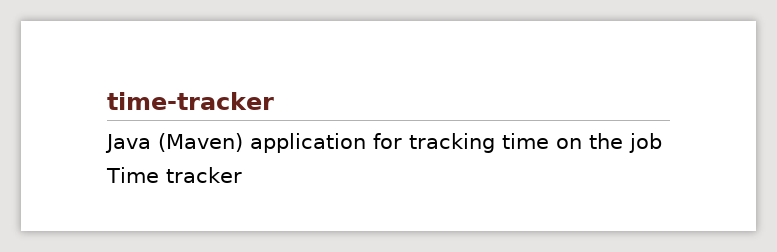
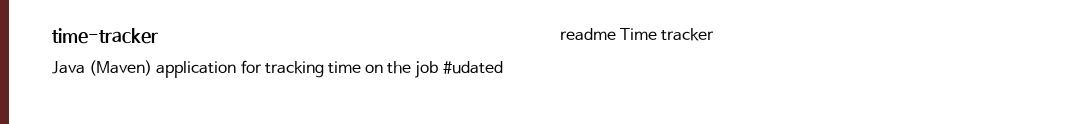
(662, 143) // -> [442,61,503,74] [560,28,616,41] #udated readme

